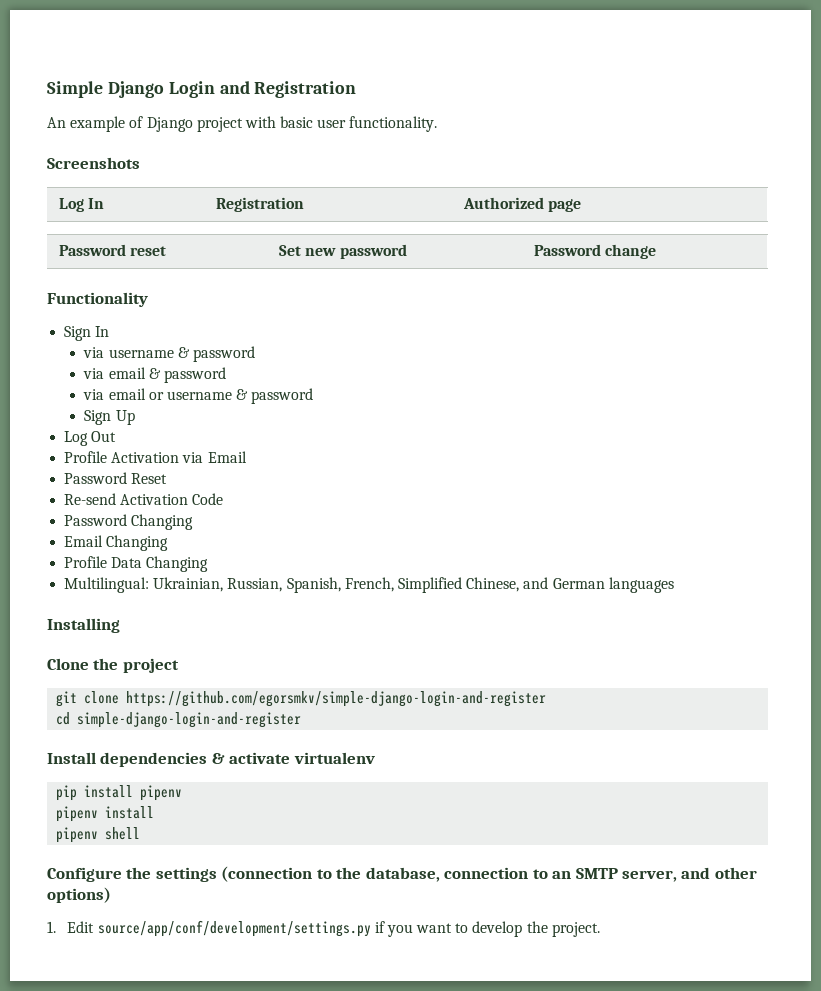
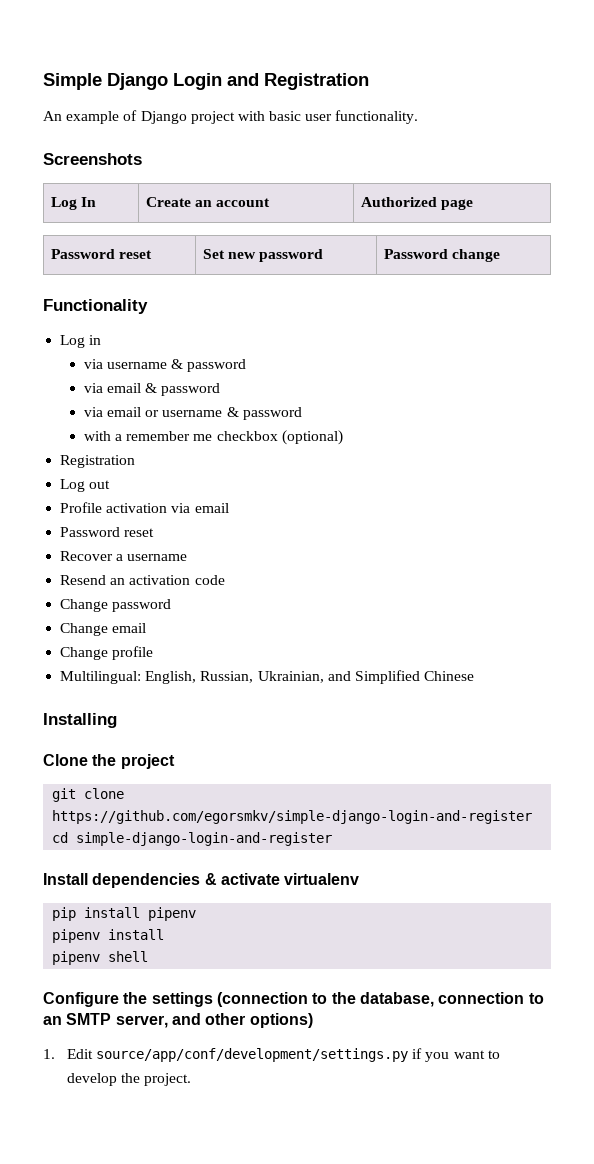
[216,197,305,212] Registration -> [145,197,271,207] Create an account
[64,326,110,341] Sign In -> [60,335,102,348] Log in
[84,410,135,425] [64,431,117,446] [64,451,247,463] [64,472,168,484] [64,493,224,505] [64,514,194,530] [64,535,169,551] [64,556,209,572] [64,577,674,593] Sign Up // Log Out // Profile Activation via Email // Password Reset // Re-send Activation Code // Password Changing // Email Changing // Profile Data Changing // Multilingual: Ukrainian, Russian, Spanish, French, Simplified Chinese, and German languages -> [83,430,343,445] [60,455,136,468] [60,479,111,492] [60,502,229,513] [60,527,155,537] [60,551,188,561] [60,575,225,585] [60,599,172,612] [60,623,147,636] [60,646,154,660] [60,670,475,684] with a remember me checkbox (optional) // Registration // Log out // Profile activation via email // Password reset // Recover a username // Resend an activation code // Change password // Change email // Change profile // Multilingual: English, Russian, Ukrainian, and Simplified Chinese

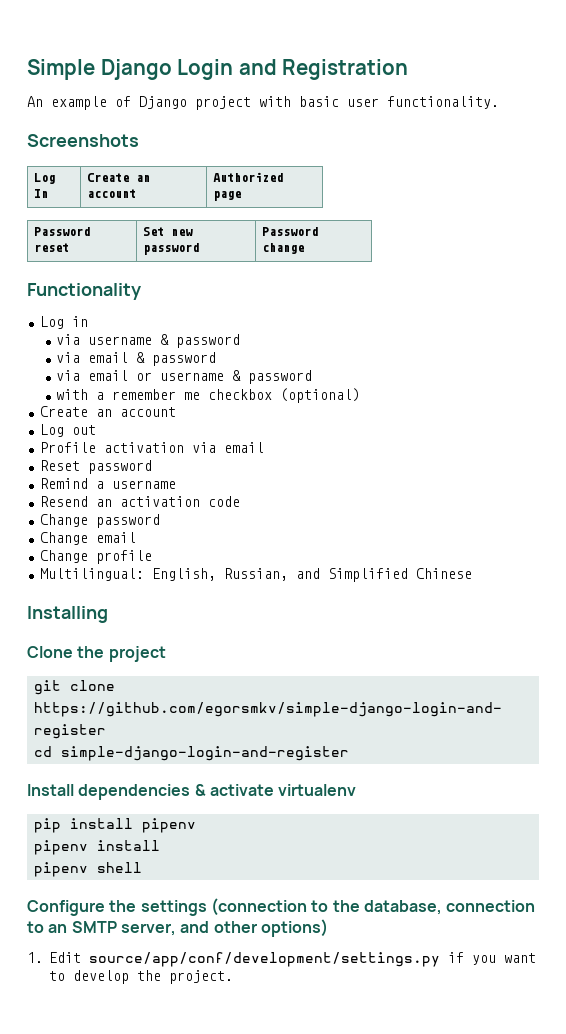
[60,455,136,468] Registration -> [39,406,176,417] Create an account
[60,527,155,537] [60,551,114,561] Password reset // Recover -> [39,460,152,474] [39,478,88,489] Reset password // Remind
[257,671,324,683] Ukrainian, -> (288, 574) none

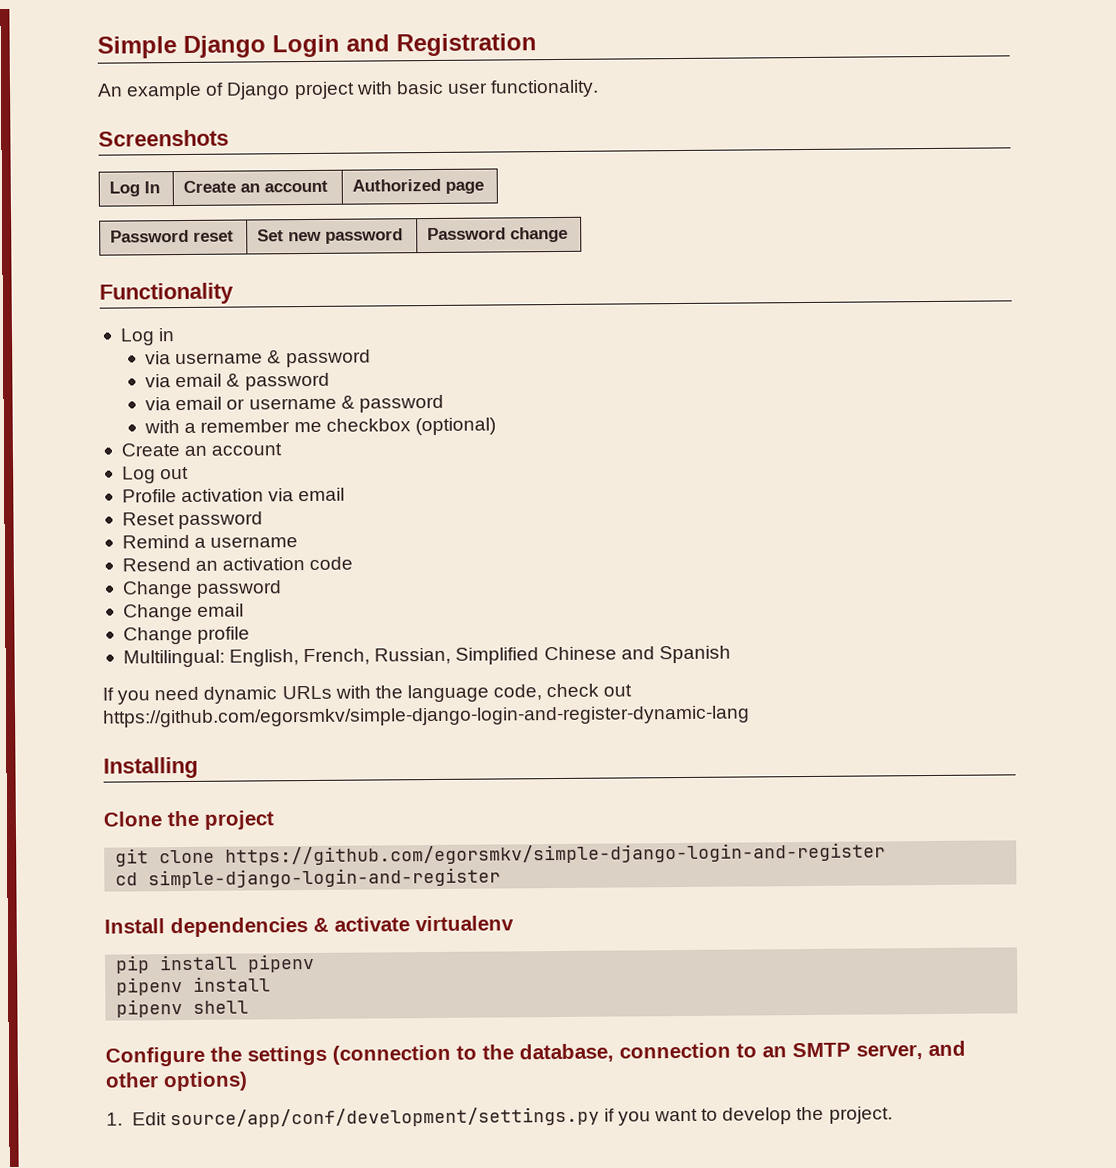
[223,568,320,581] Russian, and -> [303,647,452,666] French, Russian,
(472, 573) none -> [620,645,731,664] [102,683,633,705] [103,705,750,728] and Spanish // If you need dynamic URLs with the language code, check out https://github.com/egorsmkv/simple-django-login-and-register-dynamic-lang

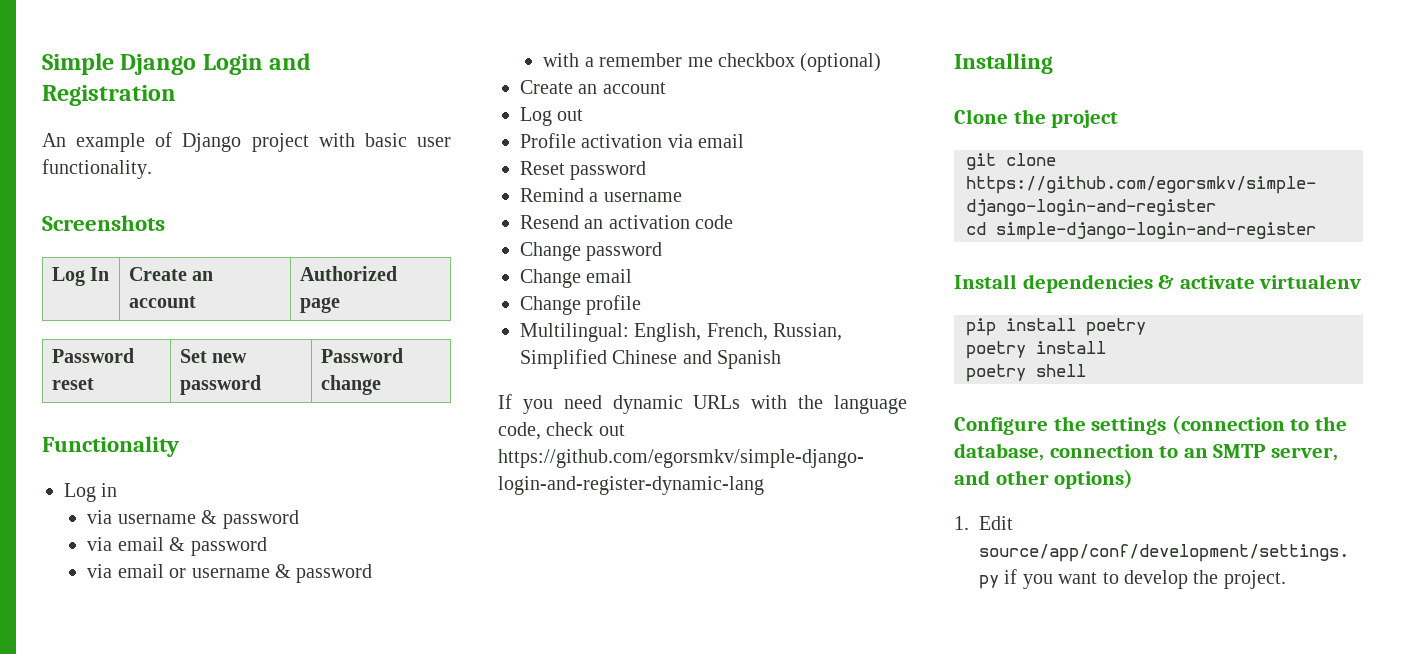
[247,953,316,973] [116,977,184,996] pipenv // pipenv -> [1086,318,1146,336] [966,341,1026,359] poetry // poetry
[116,999,184,1018] pipenv -> [966,364,1026,382] poetry

